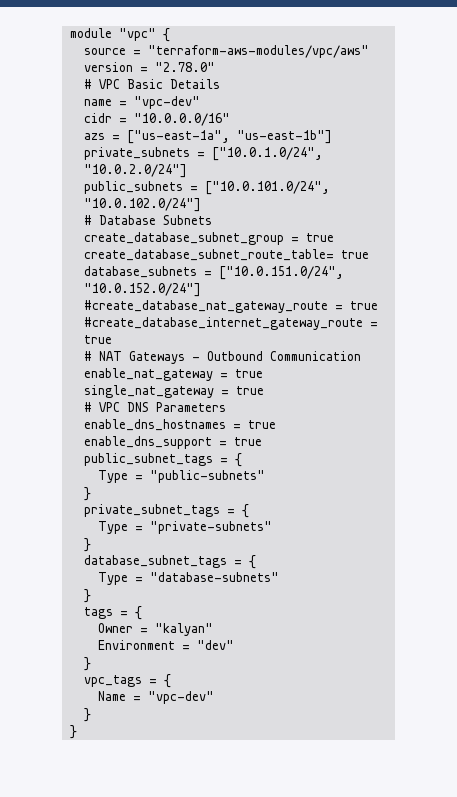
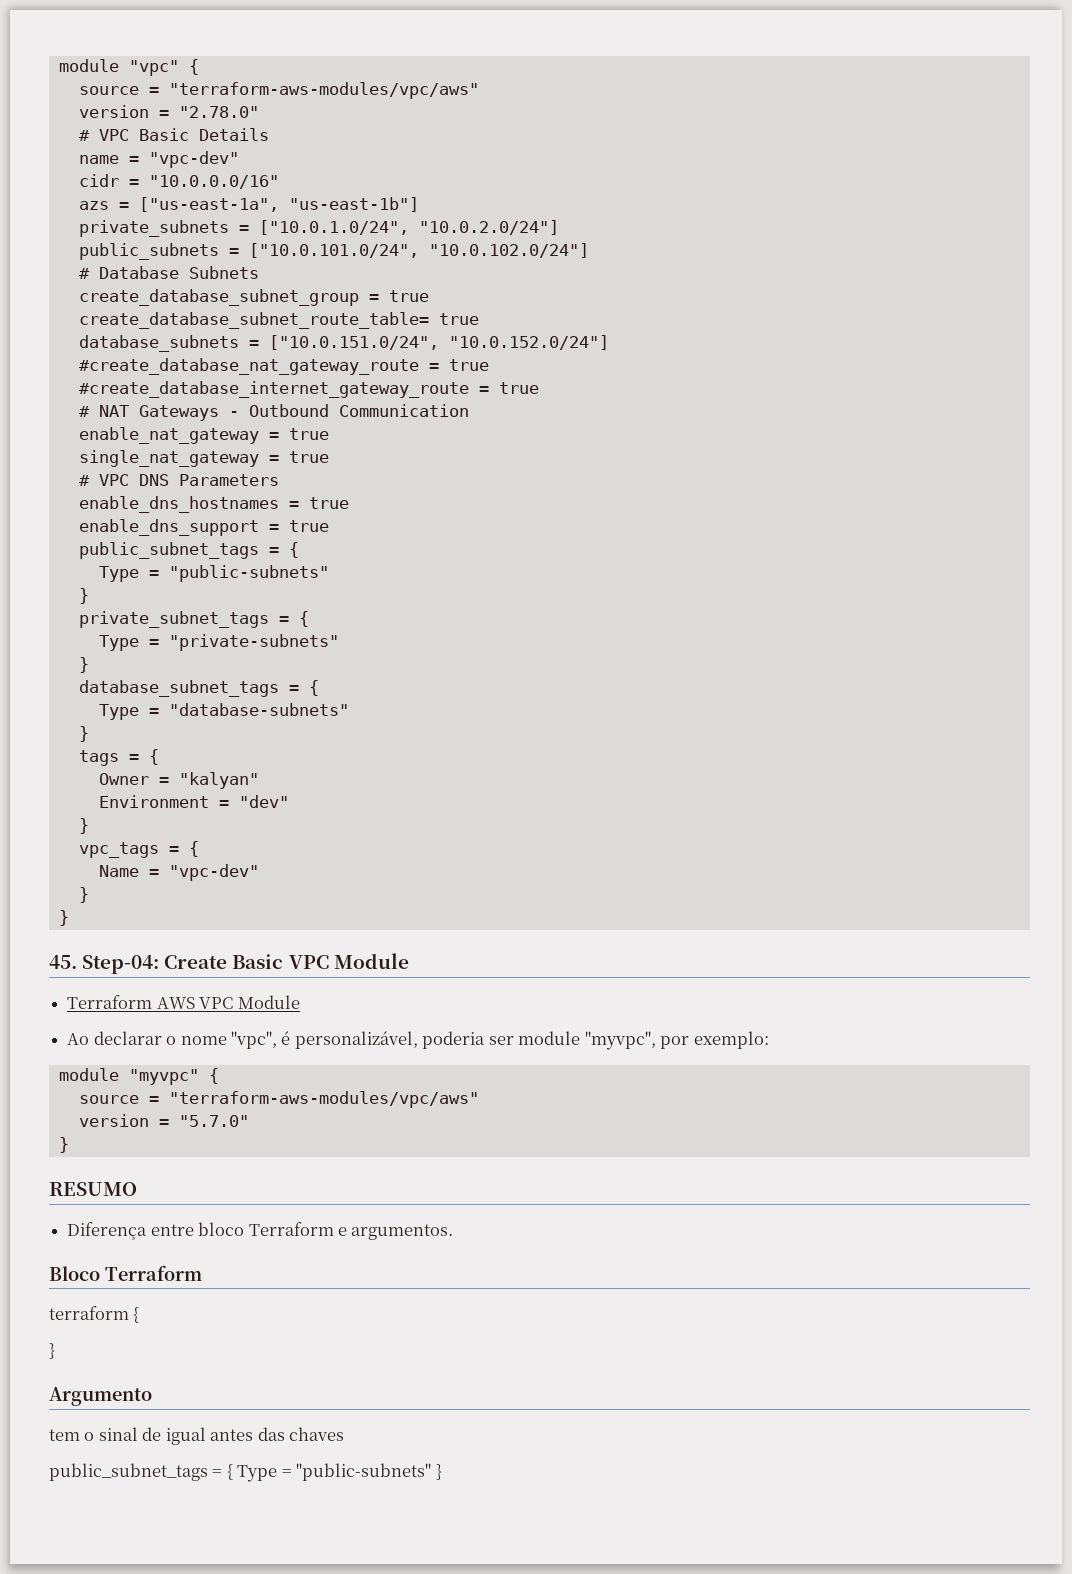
(77, 732) none -> [49,953,409,974] [67,995,300,1009] [67,1031,769,1050] [58,1068,219,1085] [78,1091,479,1108] [78,1114,249,1127] [58,1137,69,1153] [49,1182,137,1196] [67,1222,454,1240] [49,1265,202,1281] [49,1306,140,1323] [49,1343,55,1359] [49,1387,152,1406] [49,1427,345,1445] [49,1463,442,1482] // 45. Step-04: Create Basic VPC Module // Terraform AWS VPC Module // Ao declarar o nome "vpc", é personalizável, poderia ser module "myvpc", por exemplo: // module "myvpc" { // source = "terraform-aws-modules/vpc/aws" // version = "5.7.0" // } // RESUMO // Diferença entre bloco Terraform e argumentos. // Bloco Terraform // terraform { // } // Argumento // tem o sinal de igual antes das chaves // public_subnet_tags = { Type = "public-subnets" }

